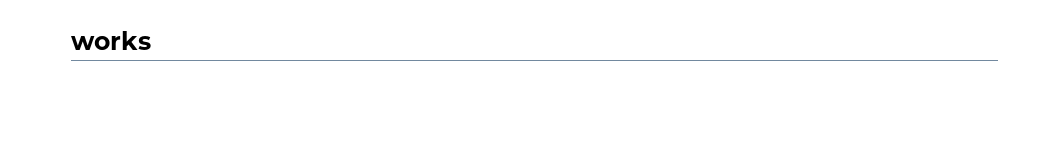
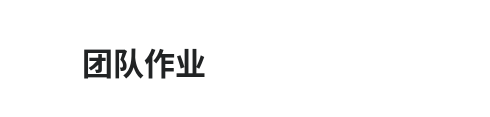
[71,31,151,50] works -> [82,48,206,79] 团队作业

